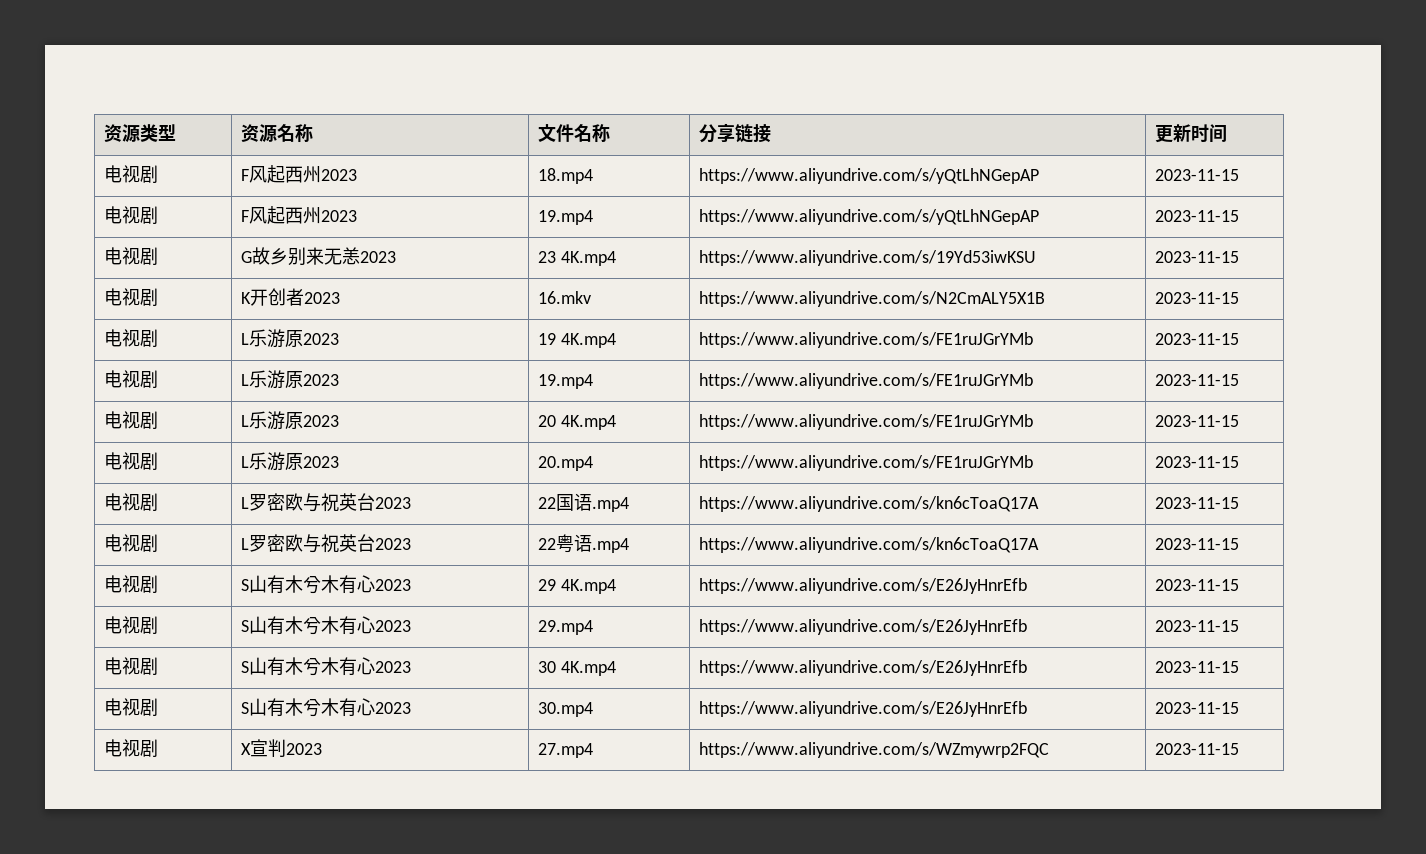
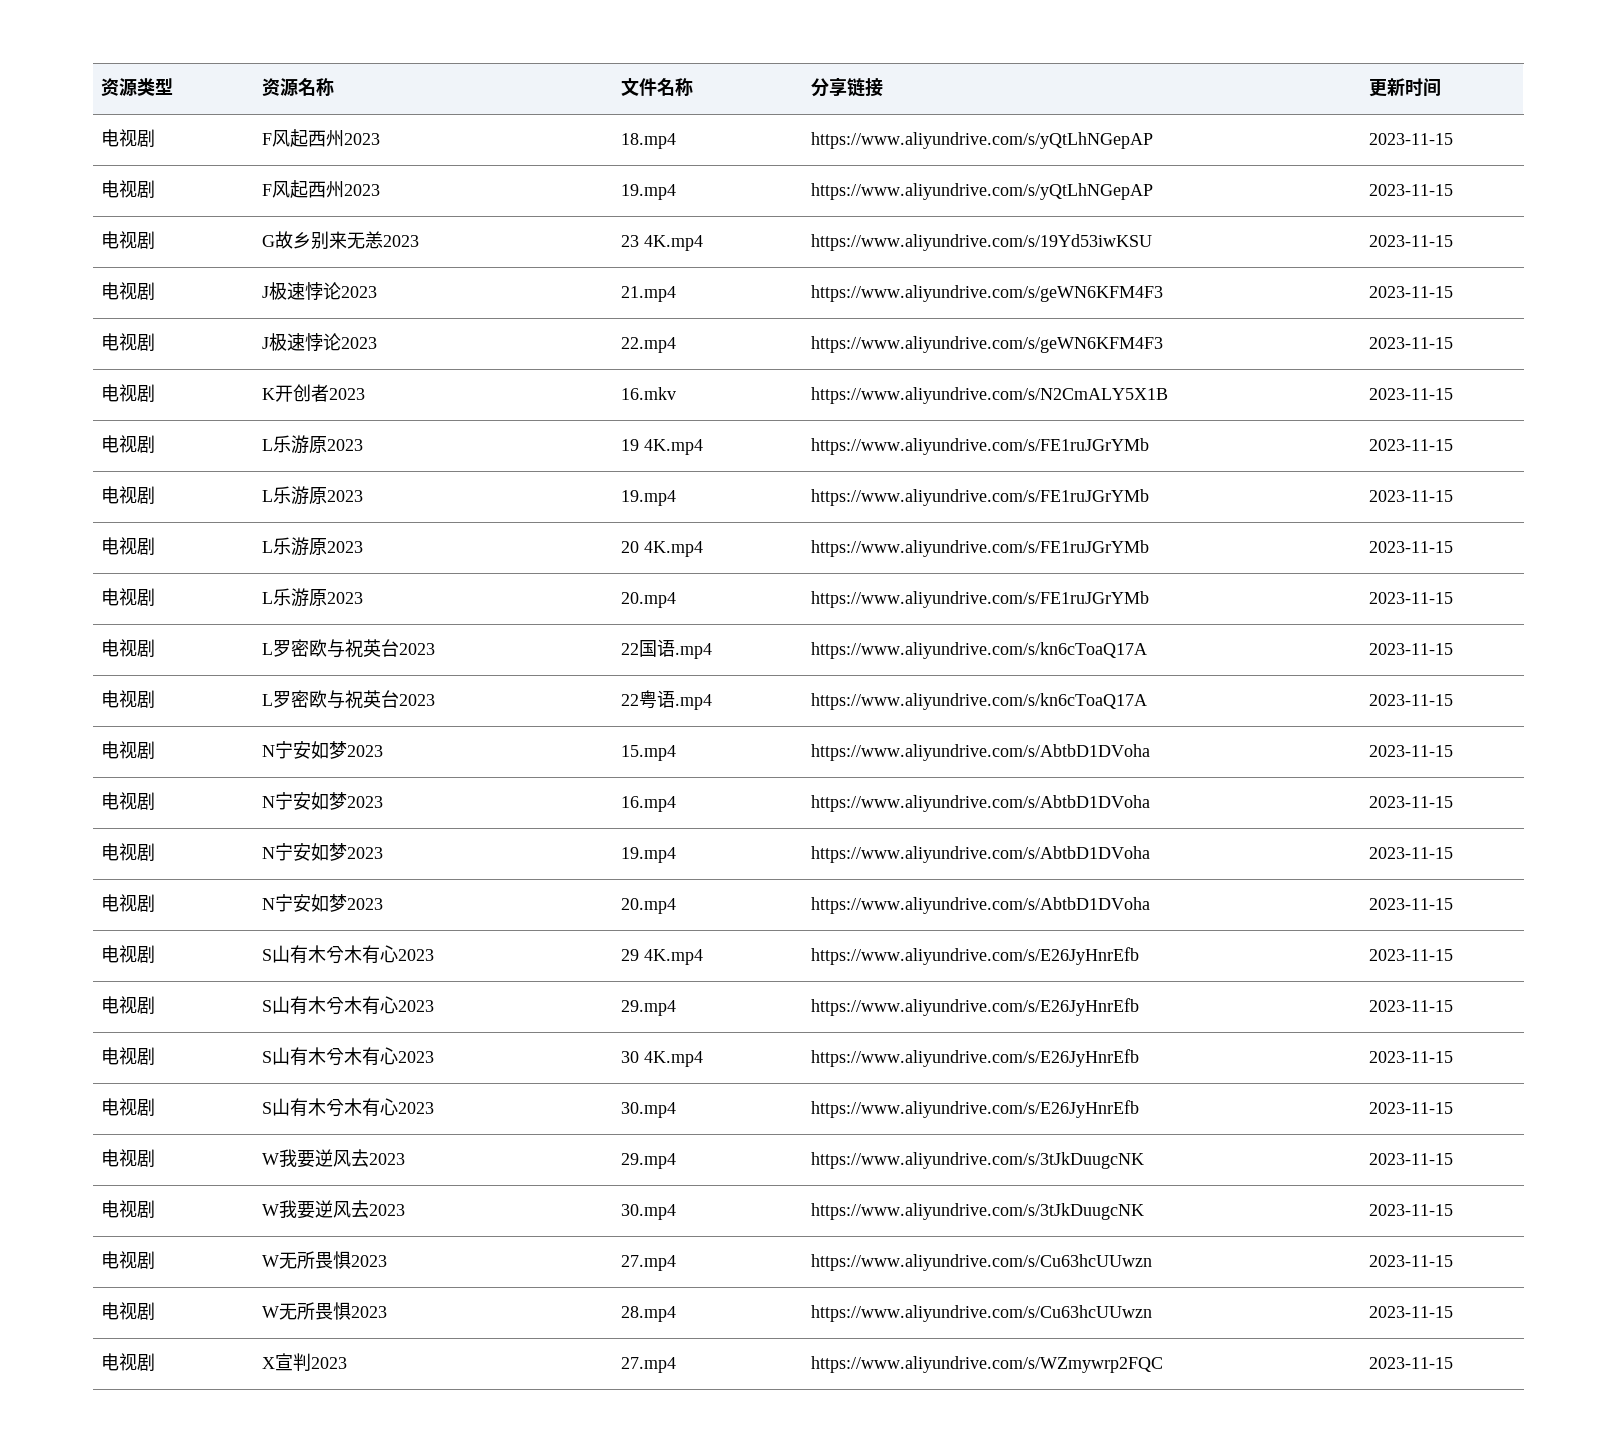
(1240, 257) none -> [101,282,156,300] [262,282,378,301] [621,286,677,302] [811,285,1164,302] [1369,286,1454,298] [101,333,156,351] [262,333,378,352] [621,337,677,353] [811,336,1164,353] [1369,337,1454,349] // 电视剧 | J极速悖论2023 | 21.mp4 | https://www.aliyundrive.com/s/geWN6KFM4F3 | 2023-11-15 // 电视剧 | J极速悖论2023 | 22.mp4 | https://www.aliyundrive.com/s/geWN6KFM4F3 | 2023-11-15
(1240, 544) none -> [101,741,156,759] [262,741,384,759] [621,745,677,761] [811,744,1151,761] [1369,745,1454,757] [101,792,156,810] [262,792,384,810] [621,796,677,812] [811,795,1151,812] [1369,796,1454,808] [101,843,156,861] [262,843,384,861] [621,847,677,863] [811,846,1151,863] [1369,847,1454,859] [101,894,156,912] [262,894,384,912] [621,898,677,914] [811,897,1151,914] [1369,898,1454,910] // 电视剧 | N宁安如梦2023 | 15.mp4 | https://www.aliyundrive.com/s/AbtbD1DVoha | 2023-11-15 // 电视剧 | N宁安如梦2023 | 16.mp4 | https://www.aliyundrive.com/s/AbtbD1DVoha | 2023-11-15 // 电视剧 | N宁安如梦2023 | 19.mp4 | https://www.aliyundrive.com/s/AbtbD1DVoha | 2023-11-15 // 电视剧 | N宁安如梦2023 | 20.mp4 | https://www.aliyundrive.com/s/AbtbD1DVoha | 2023-11-15
(1240, 708) none -> [101,1149,156,1167] [262,1149,406,1168] [621,1153,677,1169] [811,1152,1145,1169] [1369,1153,1454,1165] [101,1200,156,1218] [262,1200,406,1219] [621,1204,677,1220] [811,1203,1145,1220] [1369,1204,1454,1216] [101,1251,156,1269] [262,1251,388,1269] [621,1255,677,1271] [811,1254,1153,1271] [1369,1255,1454,1267] [101,1302,156,1320] [262,1302,388,1320] [621,1306,677,1322] [811,1305,1153,1322] [1369,1306,1454,1318] // 电视剧 | W我要逆风去2023 | 29.mp4 | https://www.aliyundrive.com/s/3tJkDuugcNK | 2023-11-15 // 电视剧 | W我要逆风去2023 | 30.mp4 | https://www.aliyundrive.com/s/3tJkDuugcNK | 2023-11-15 // 电视剧 | W无所畏惧2023 | 27.mp4 | https://www.aliyundrive.com/s/Cu63hcUUwzn | 2023-11-15 // 电视剧 | W无所畏惧2023 | 28.mp4 | https://www.aliyundrive.com/s/Cu63hcUUwzn | 2023-11-15

